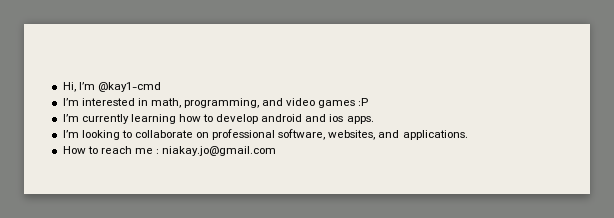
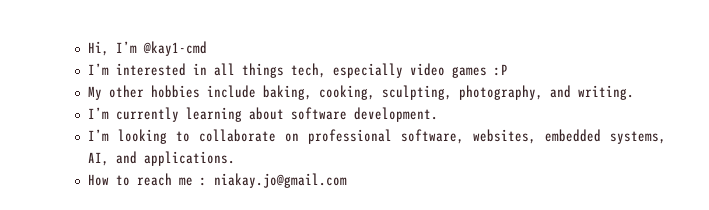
[150,98,284,108] math, programming, and -> [213,63,403,78] all things tech, especially
[62,114,374,124] I’m currently learning how to develop android and ios apps. -> [87,85,634,100] [87,107,438,122] My other hobbies include baking, cooking, sculpting, photography, and writing. // I’m currently learning about software development.
(376, 135) none -> [544,129,666,144] [87,152,109,166] embedded systems, AI,

